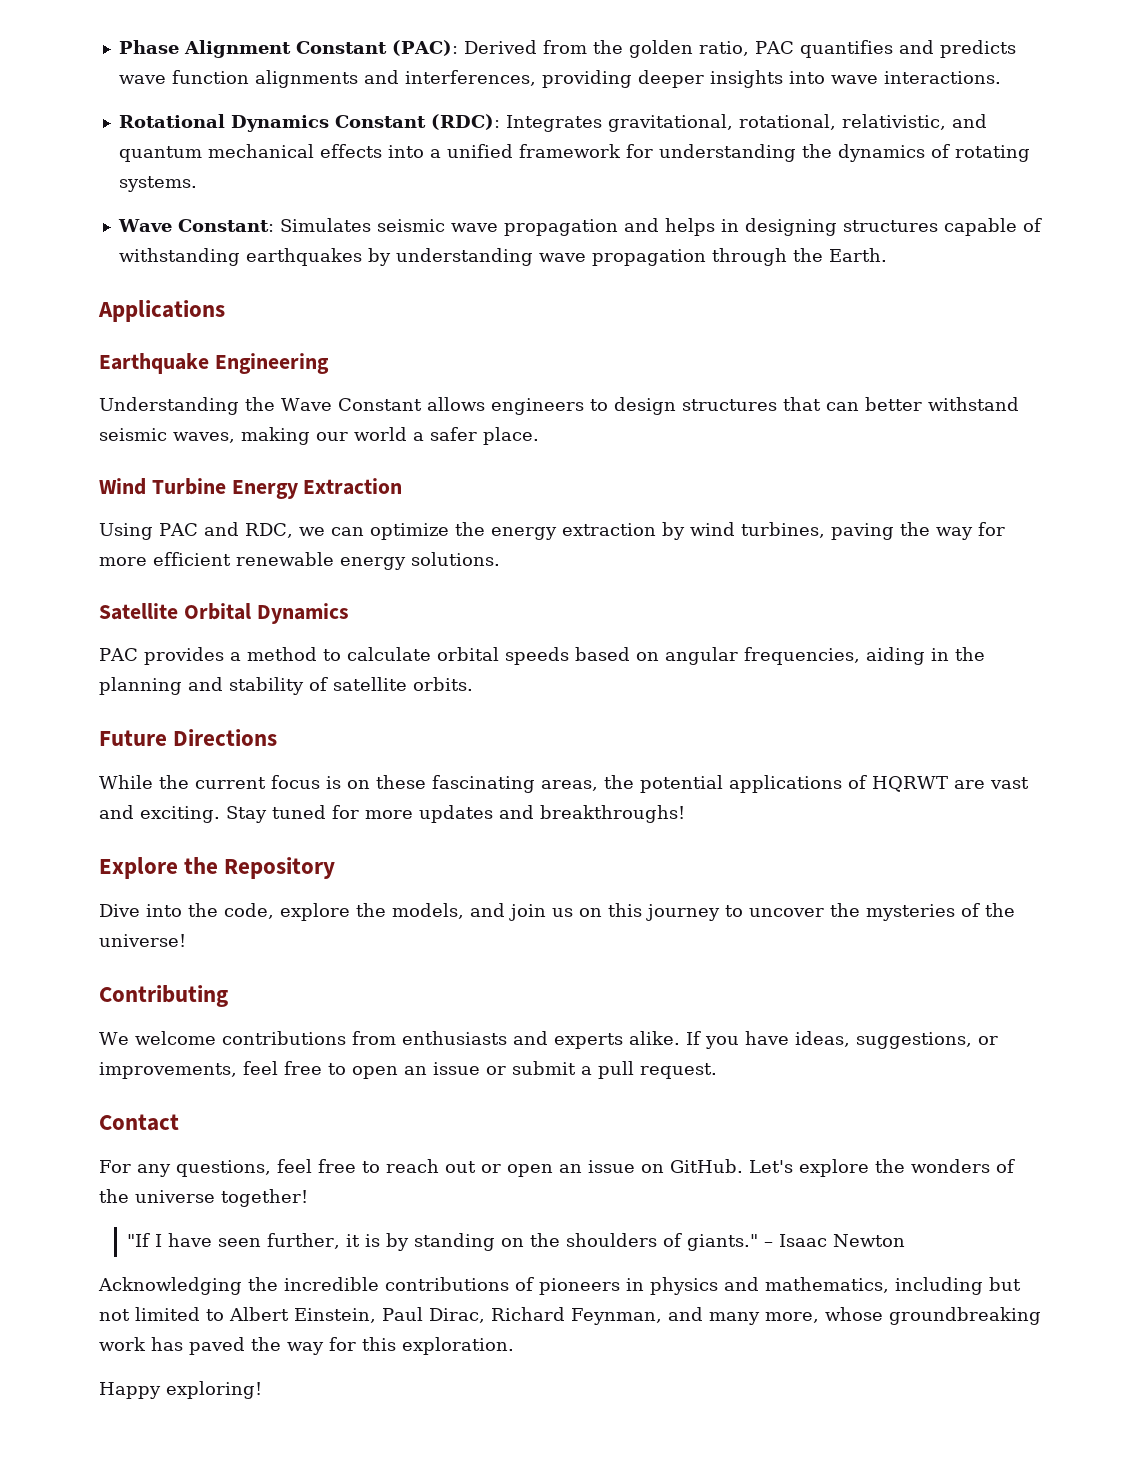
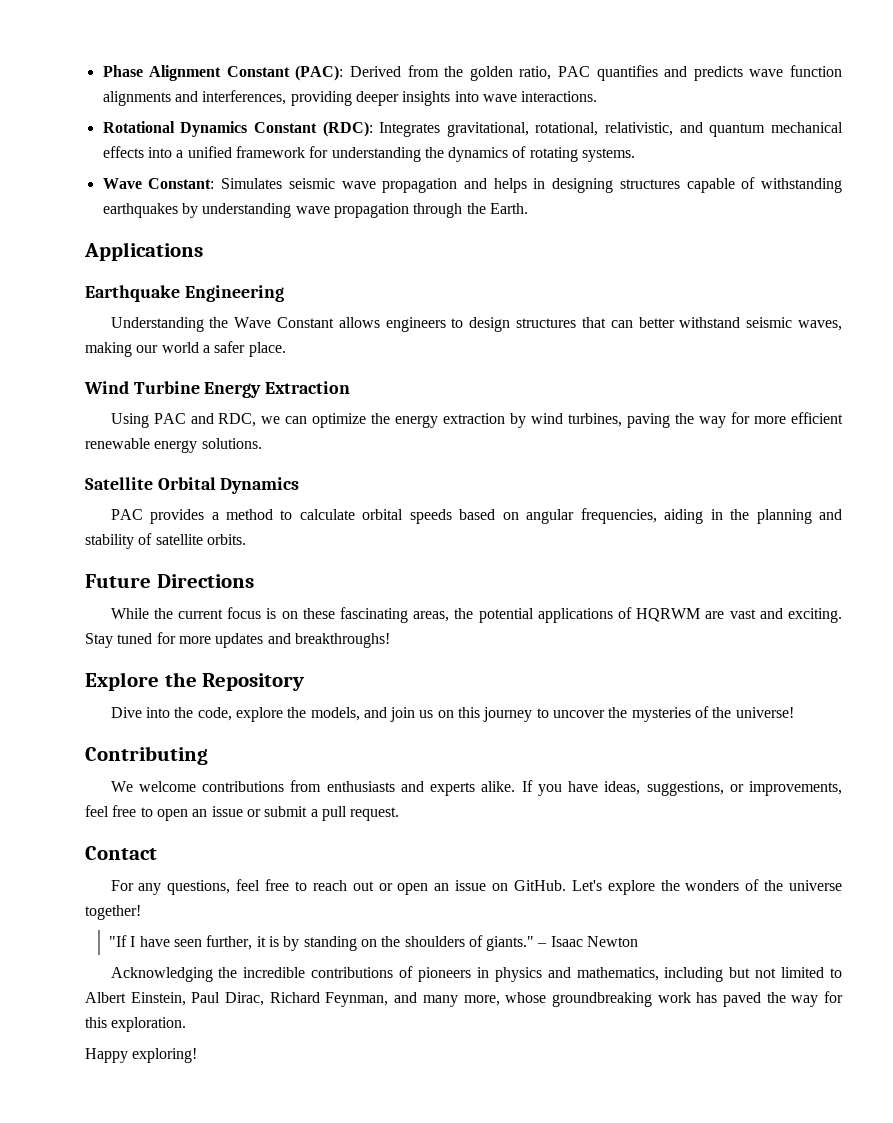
[872,776,948,792] HQRWT -> [636,608,701,622] HQRWM

